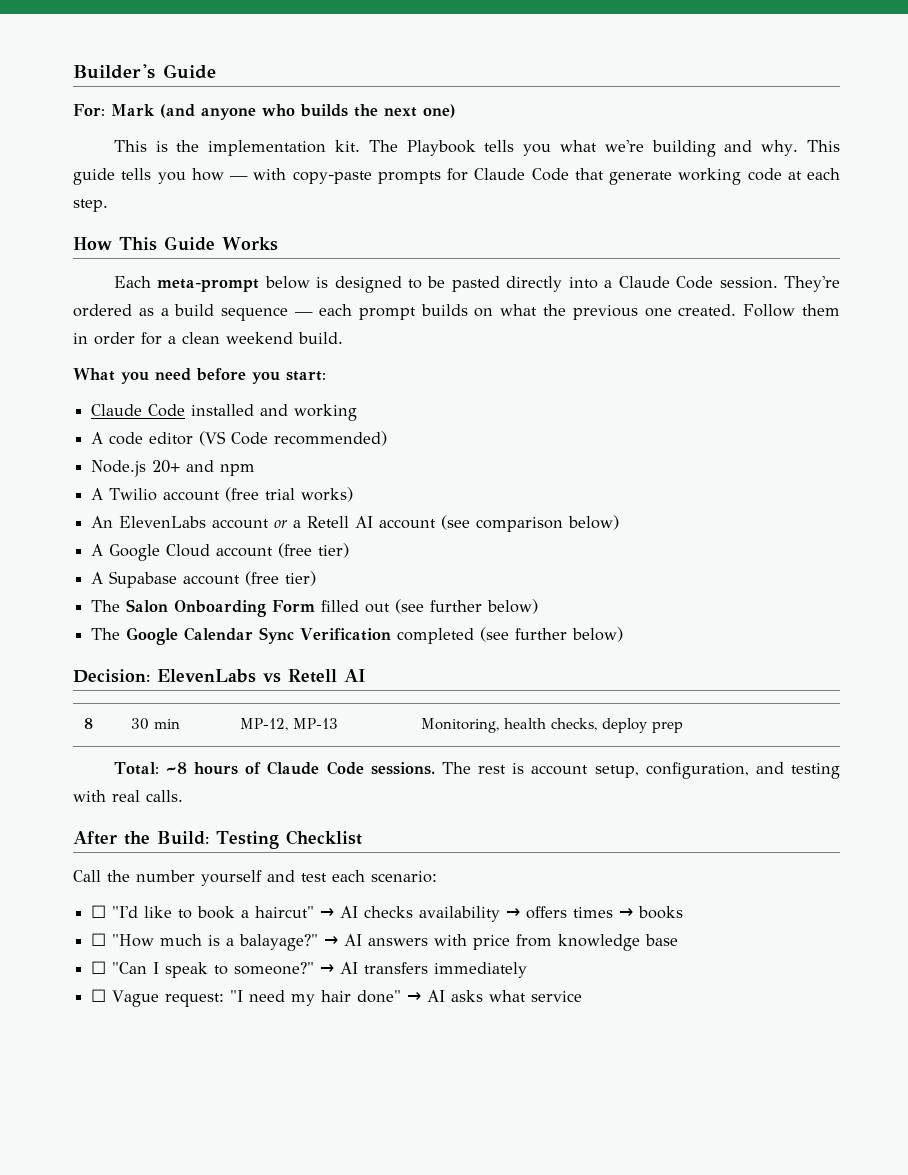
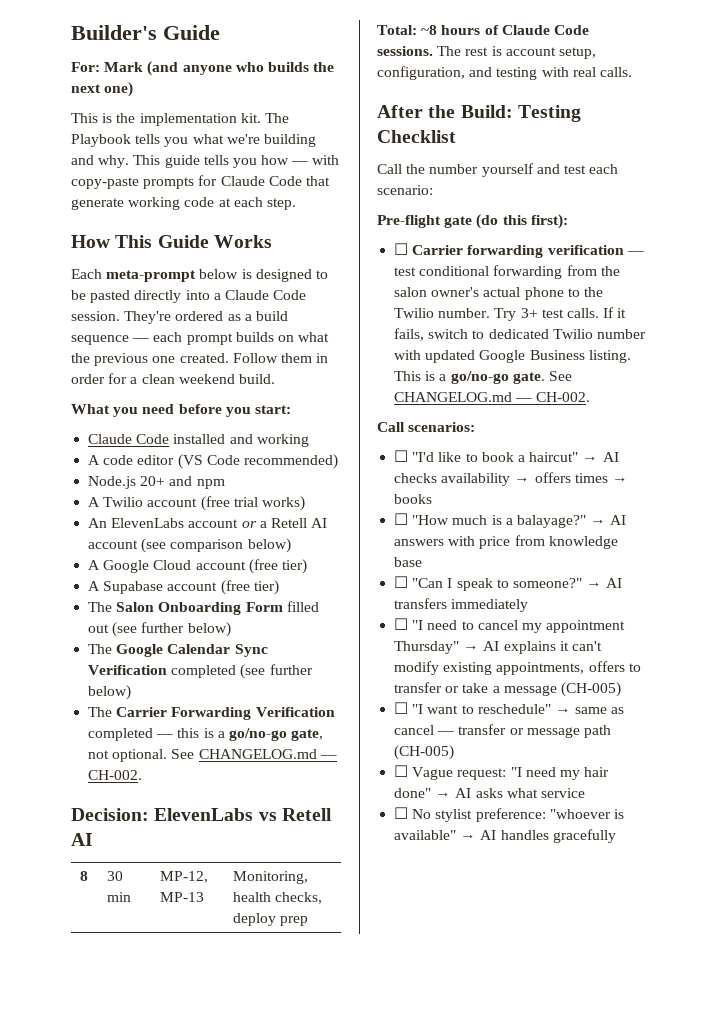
(624, 634) none -> [88,707,335,720] [88,728,324,741] [88,749,337,762] [88,770,143,780] // The Carrier Forwarding Verification completed — this is a go/no-go gate, not optional. See CHANGELOG.md — CH-002.
(437, 877) none -> [377,214,568,229] [394,243,644,258] [394,265,620,279] [394,287,603,300] [394,307,627,321] [394,328,646,341] [394,350,631,363] [394,371,572,384] [394,392,591,402] [377,422,476,432] // Pre-flight gate (do this first): // ☐ Carrier forwarding verification — test conditional forwarding from the salon owner's actual phone to the Twilio number. Try 3+ test calls. If it fails, switch to dedicated Twilio number with updated Google Business listing. This is a go/no-go gate. See CHANGELOG.md — CH-002. // Call scenarios:
(528, 970) none -> [394,618,626,633] [394,641,602,654] [394,661,641,675] [394,682,621,697] [394,702,625,714] [394,724,611,738] [394,745,455,760] // ☐ "I need to cancel my appointment Thursday" → AI explains it can't modify existing appointments, offers to transfer or take a message (CH-005) // ☐ "I want to reschedule" → same as cancel — transfer or message path (CH-005)
(583, 996) none -> [394,807,624,822] [394,829,616,843] // ☐ No stylist preference: "whoever is available" → AI handles gracefully

